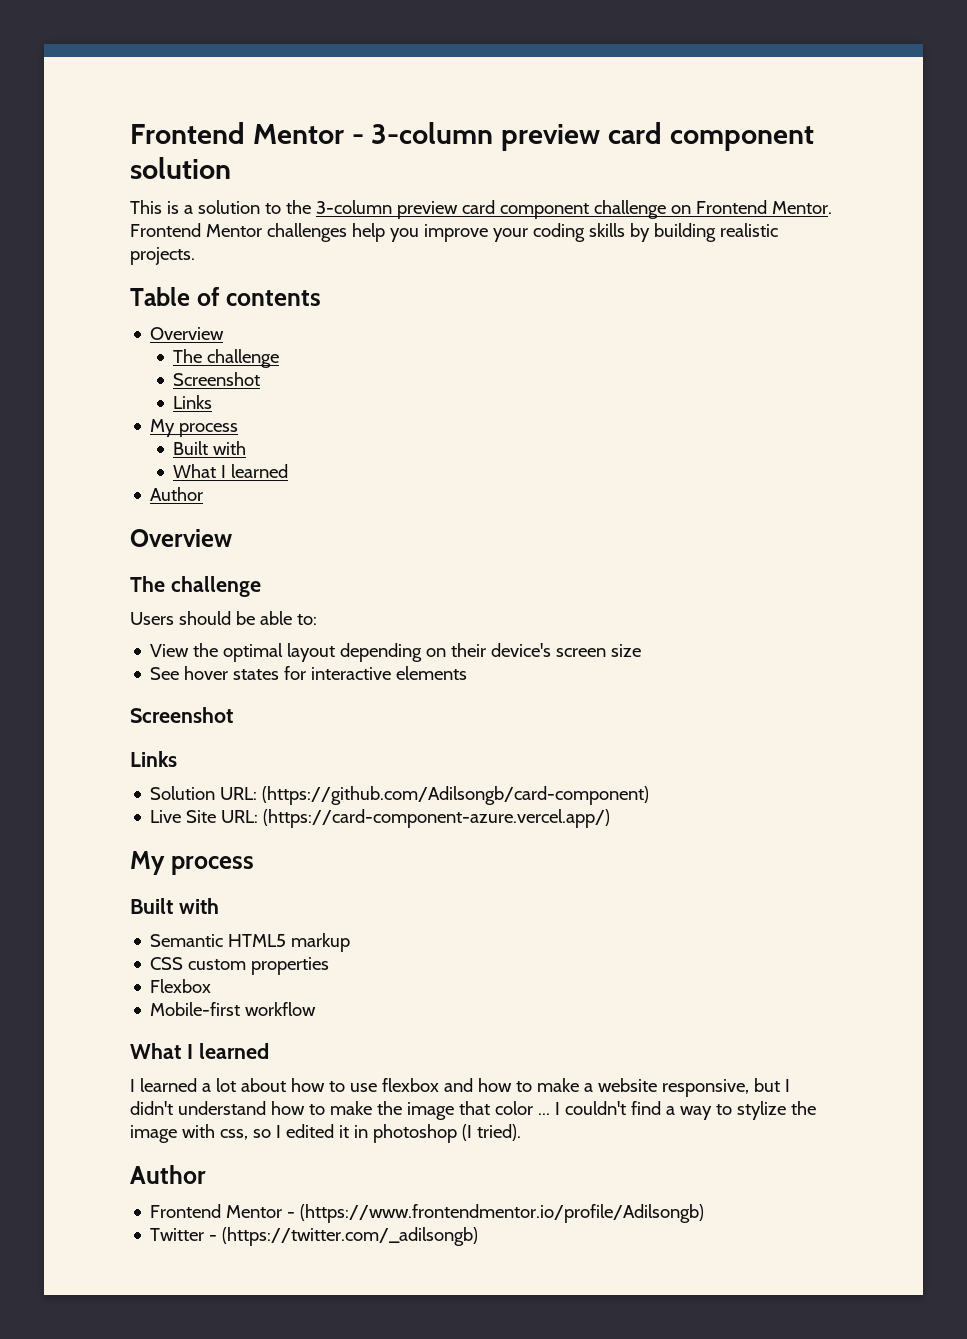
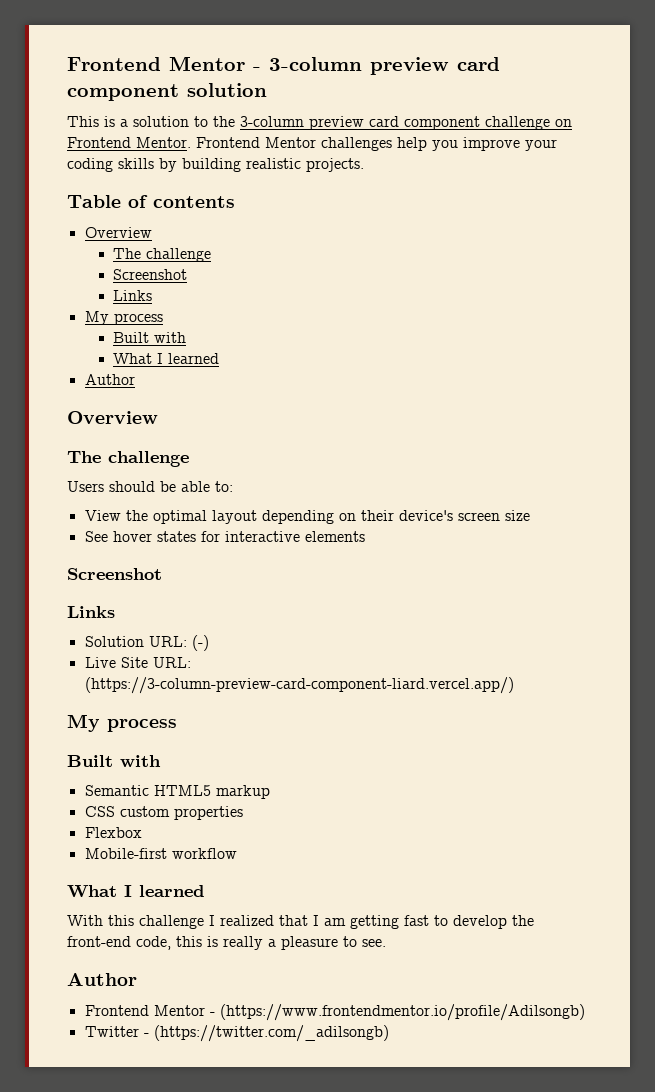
[262,786,650,805] (https://github.com/Adilsongb/card-component) -> [191,635,209,651] (-)
[263,809,611,828] (https://card-component-azure.vercel.app/) -> [84,677,514,694] (https://3-column-preview-card-component-liard.vercel.app/)
[130,1078,790,1097] [130,1101,816,1120] [130,1124,521,1143] I learned a lot about how to use flexbox and how to make a website responsive, but I didn't understand how to make the image that color ... I couldn't find a way to stylize the image with css, so I edited it in photoshop (I tried). -> [67,915,534,929] [67,936,386,950] With this challenge I realized that I am getting fast to develop the front-end code, this is really a pleasure to see.

